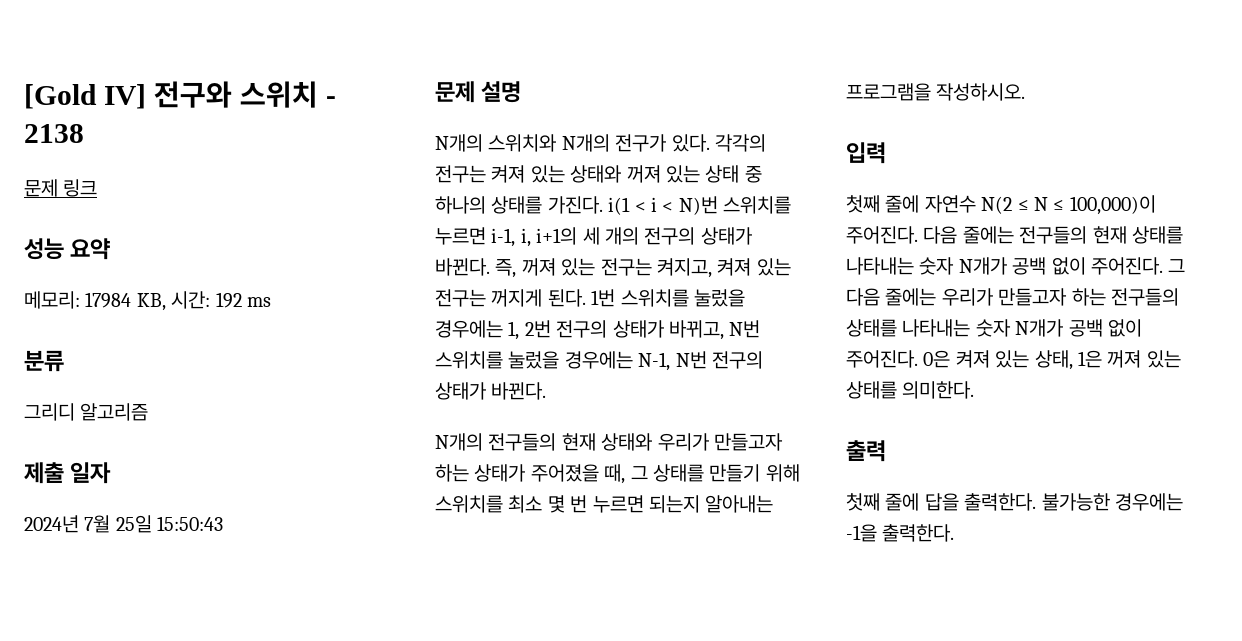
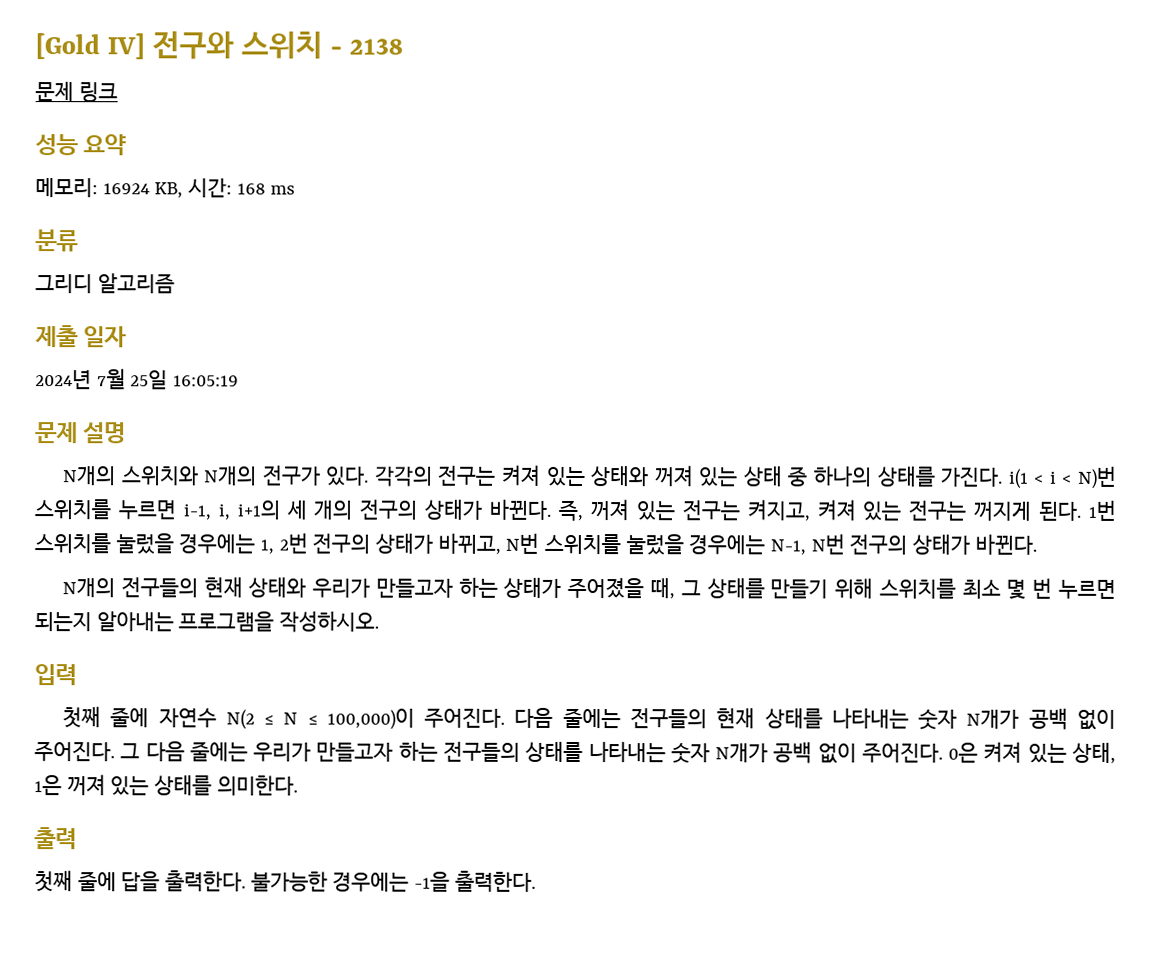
[85,292,132,308] 17984 -> [102,183,150,195] 16924
[215,292,242,308] 192 -> [236,183,266,195] 168
[157,516,224,531] 15:50:43 -> [173,375,240,387] 16:05:19

